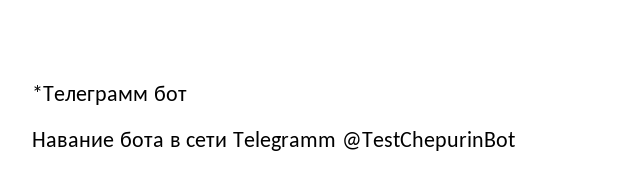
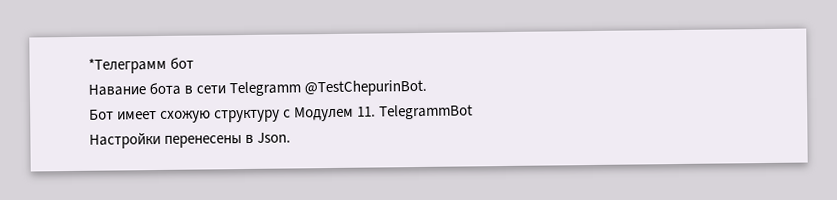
[342,131,516,151] @TestChepurinBot -> [304,79,428,97] [89,104,474,123] [89,131,292,149] @TestChepurinBot. // Бот имеет схожую структуру с Модулем 11. TelegrammBot // Настройки перенесены в Json.

